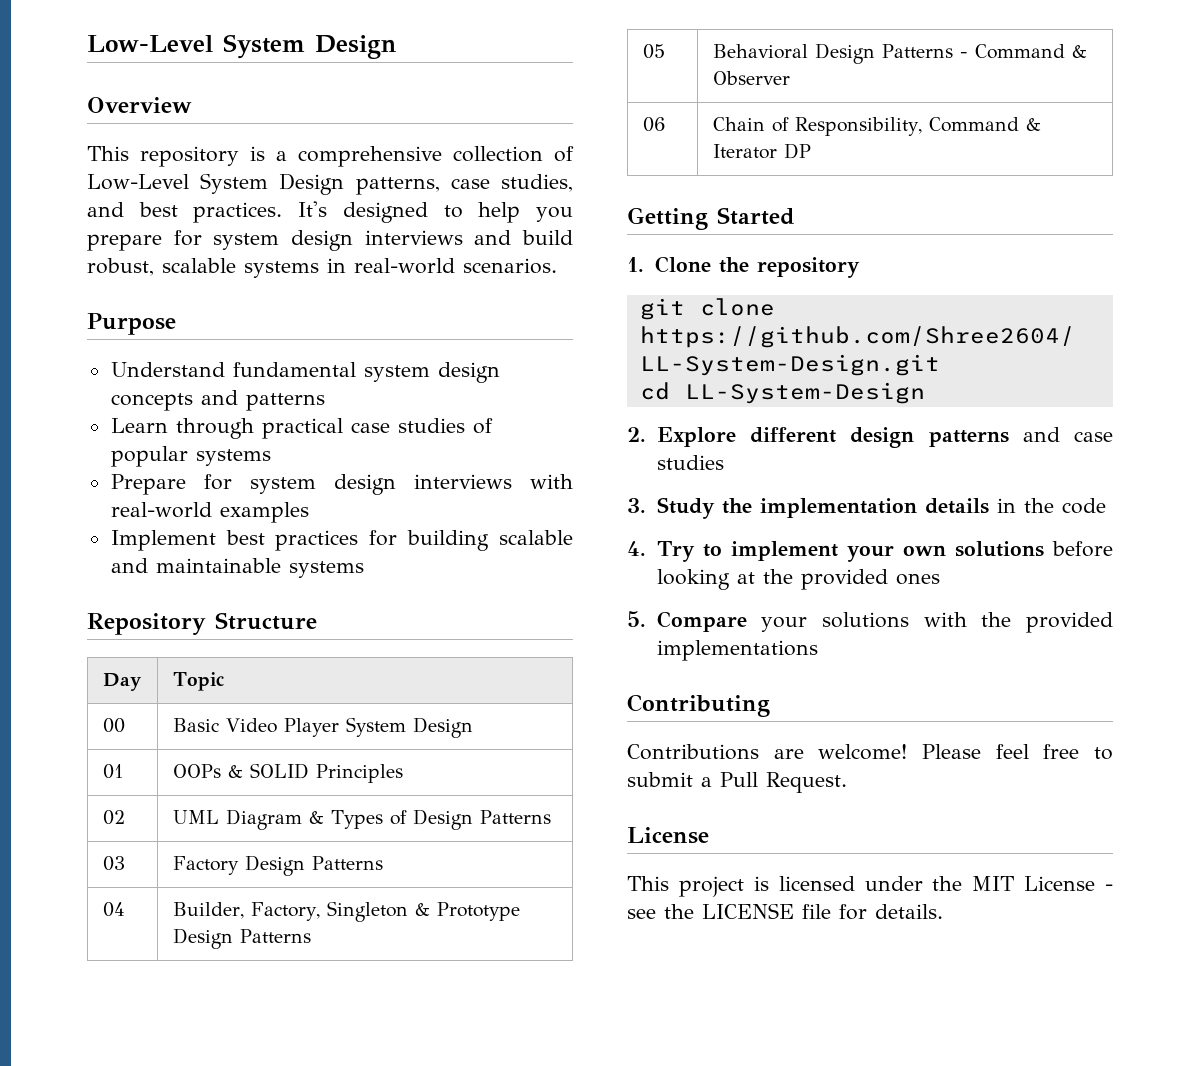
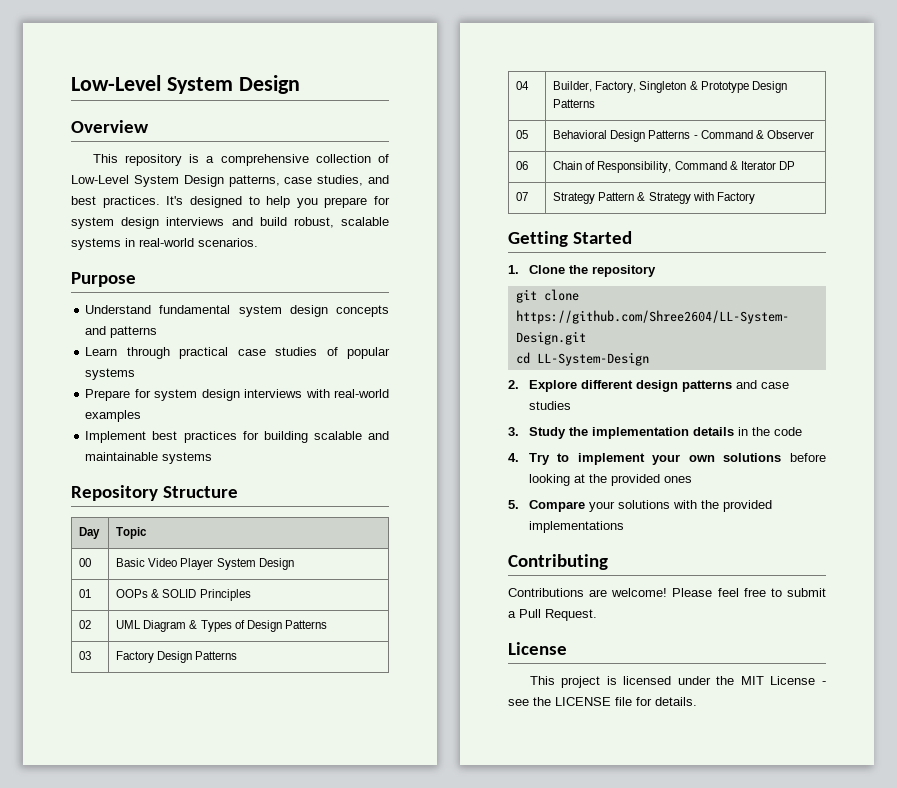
(811, 151) none -> [516,192,529,201] [553,192,755,204] // 07 | Strategy Pattern & Strategy with Factory

